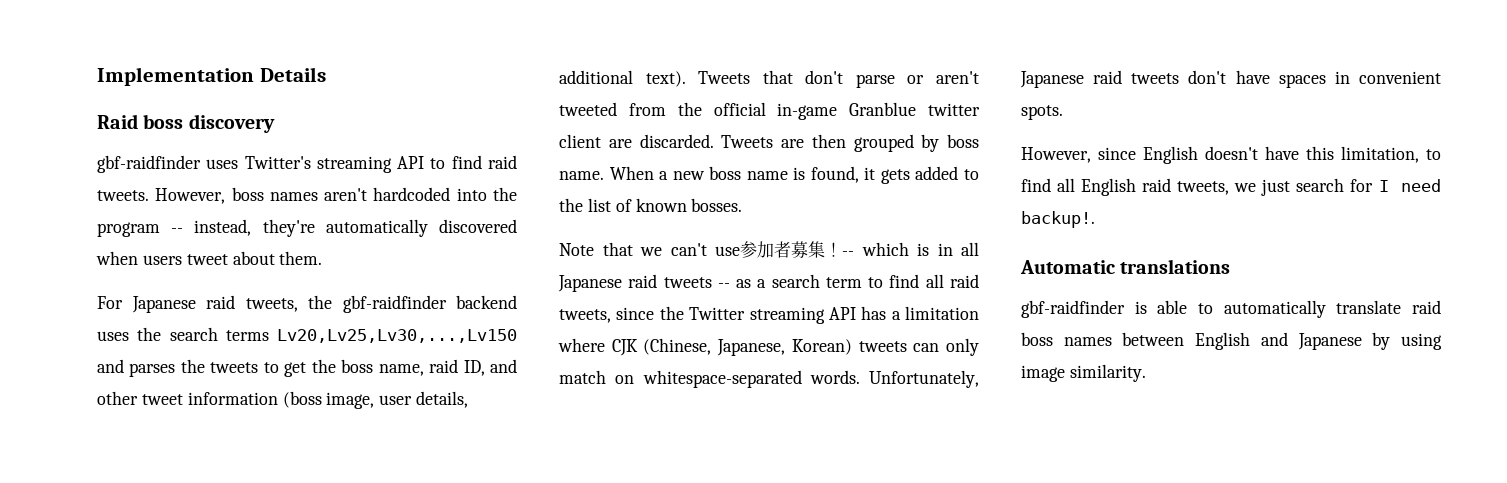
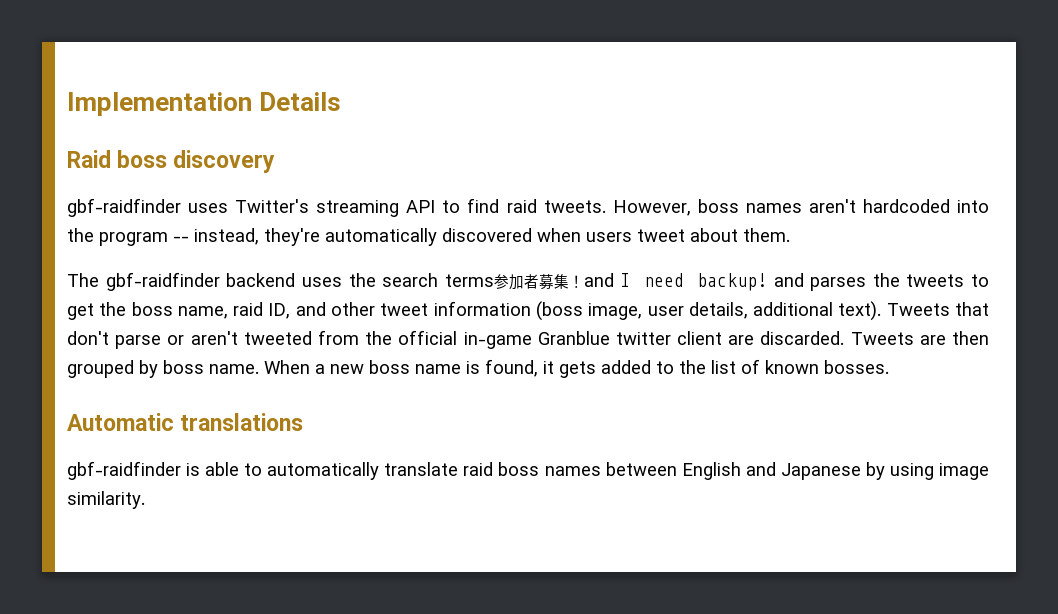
[97,295,332,313] For Japanese raid tweets, the -> [67,273,99,287] The
[277,329,517,343] Lv20,Lv25,Lv30,...,Lv150 -> [493,273,767,291] 参加者募集！and I need backup!
[559,241,979,258] [558,274,979,292] [559,306,979,324] [558,338,979,356] [559,370,979,388] [1020,70,1441,88] [1021,105,1063,120] [1021,146,1441,164] [1021,178,1441,196] [1021,211,1095,228] // Note that we can't use参加者募集！-- which is in all Japanese raid tweets -- as a search term to find all raid tweets, since the Twitter streaming API has a limitation where CJK (Chinese, Japanese, Korean) tweets can only match on whitespace-separated words. Unfortunately, Japanese raid tweets don't have spaces in convenient spots. // However, since English doesn't have this limitation, to find all English raid tweets, we just search for I need backup!. -> (889, 367) none

